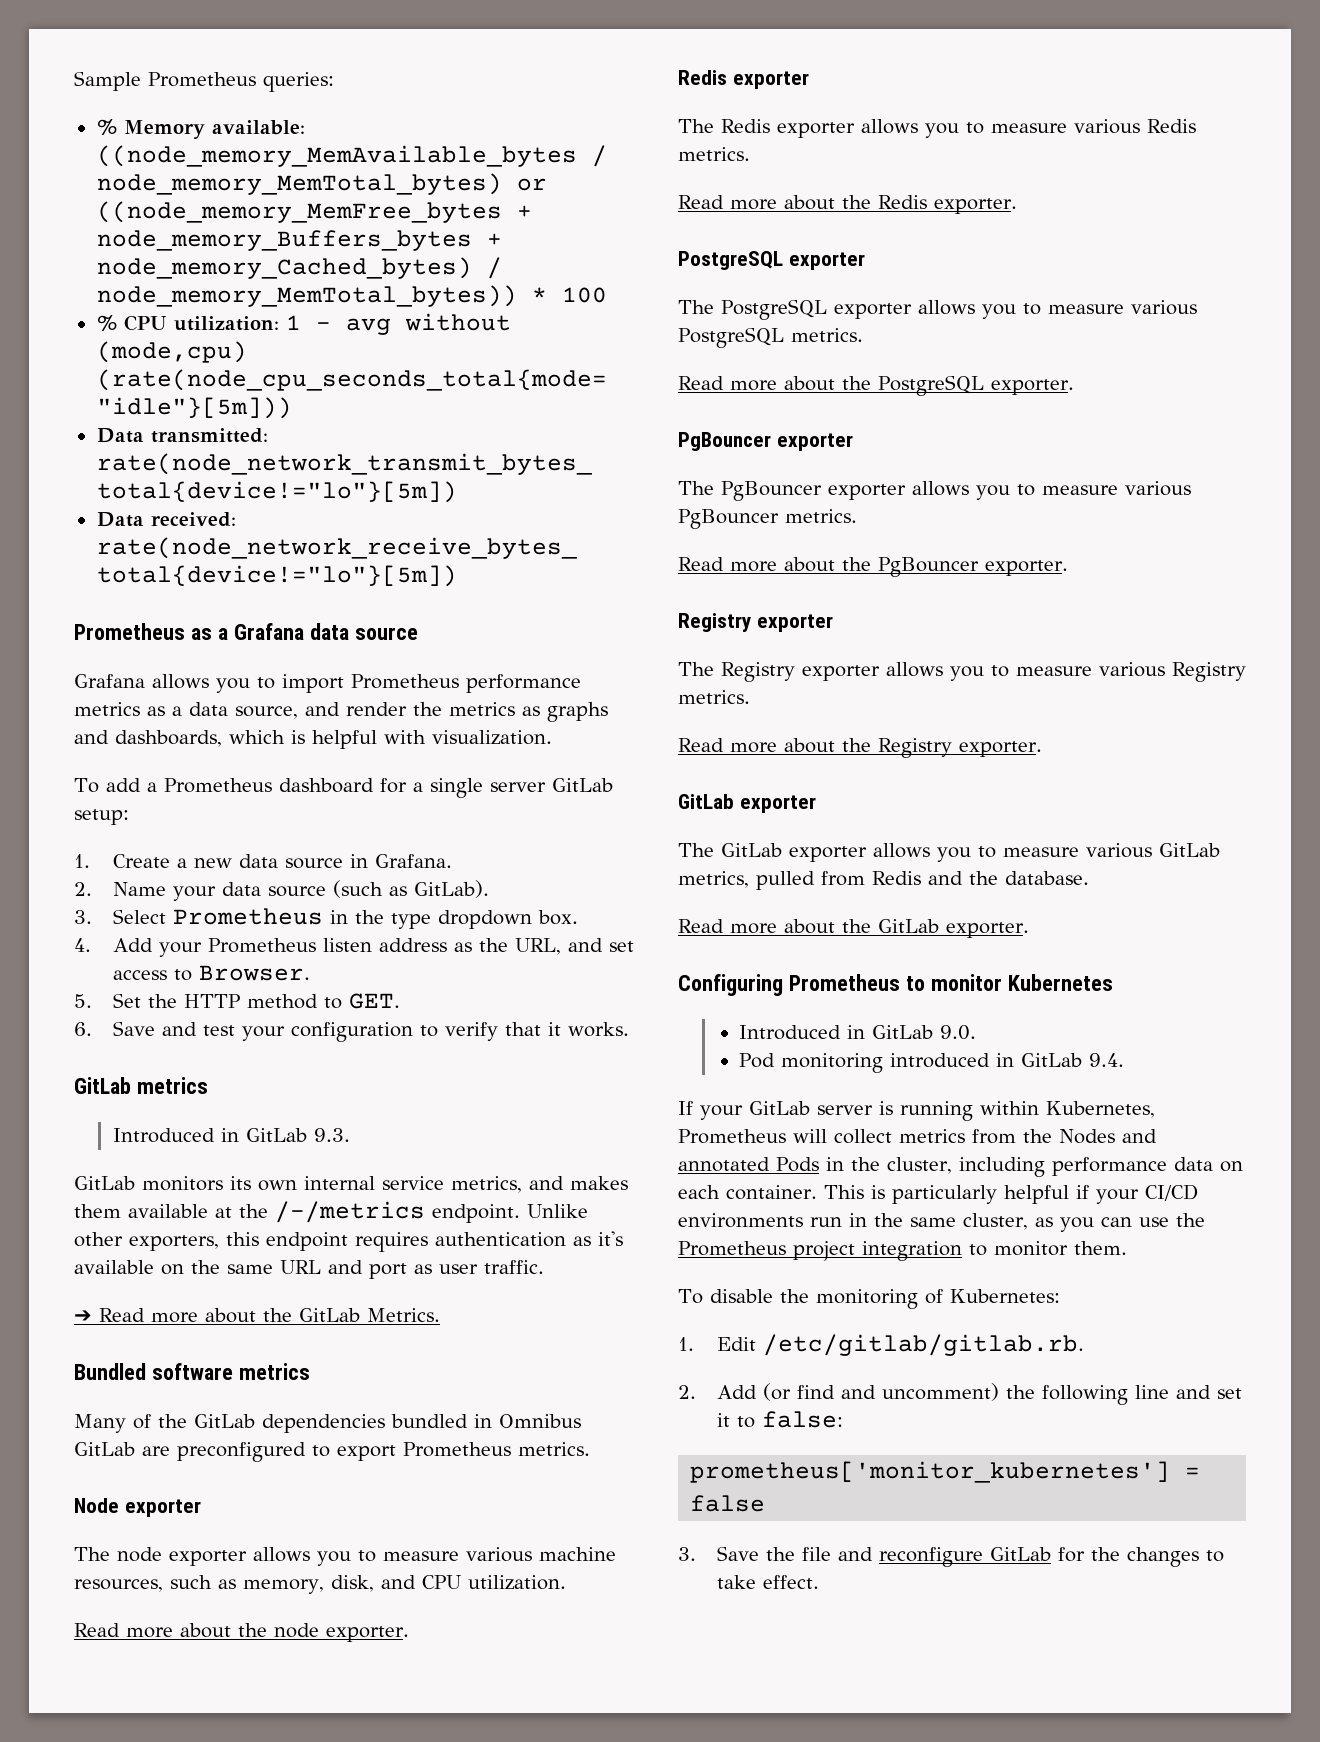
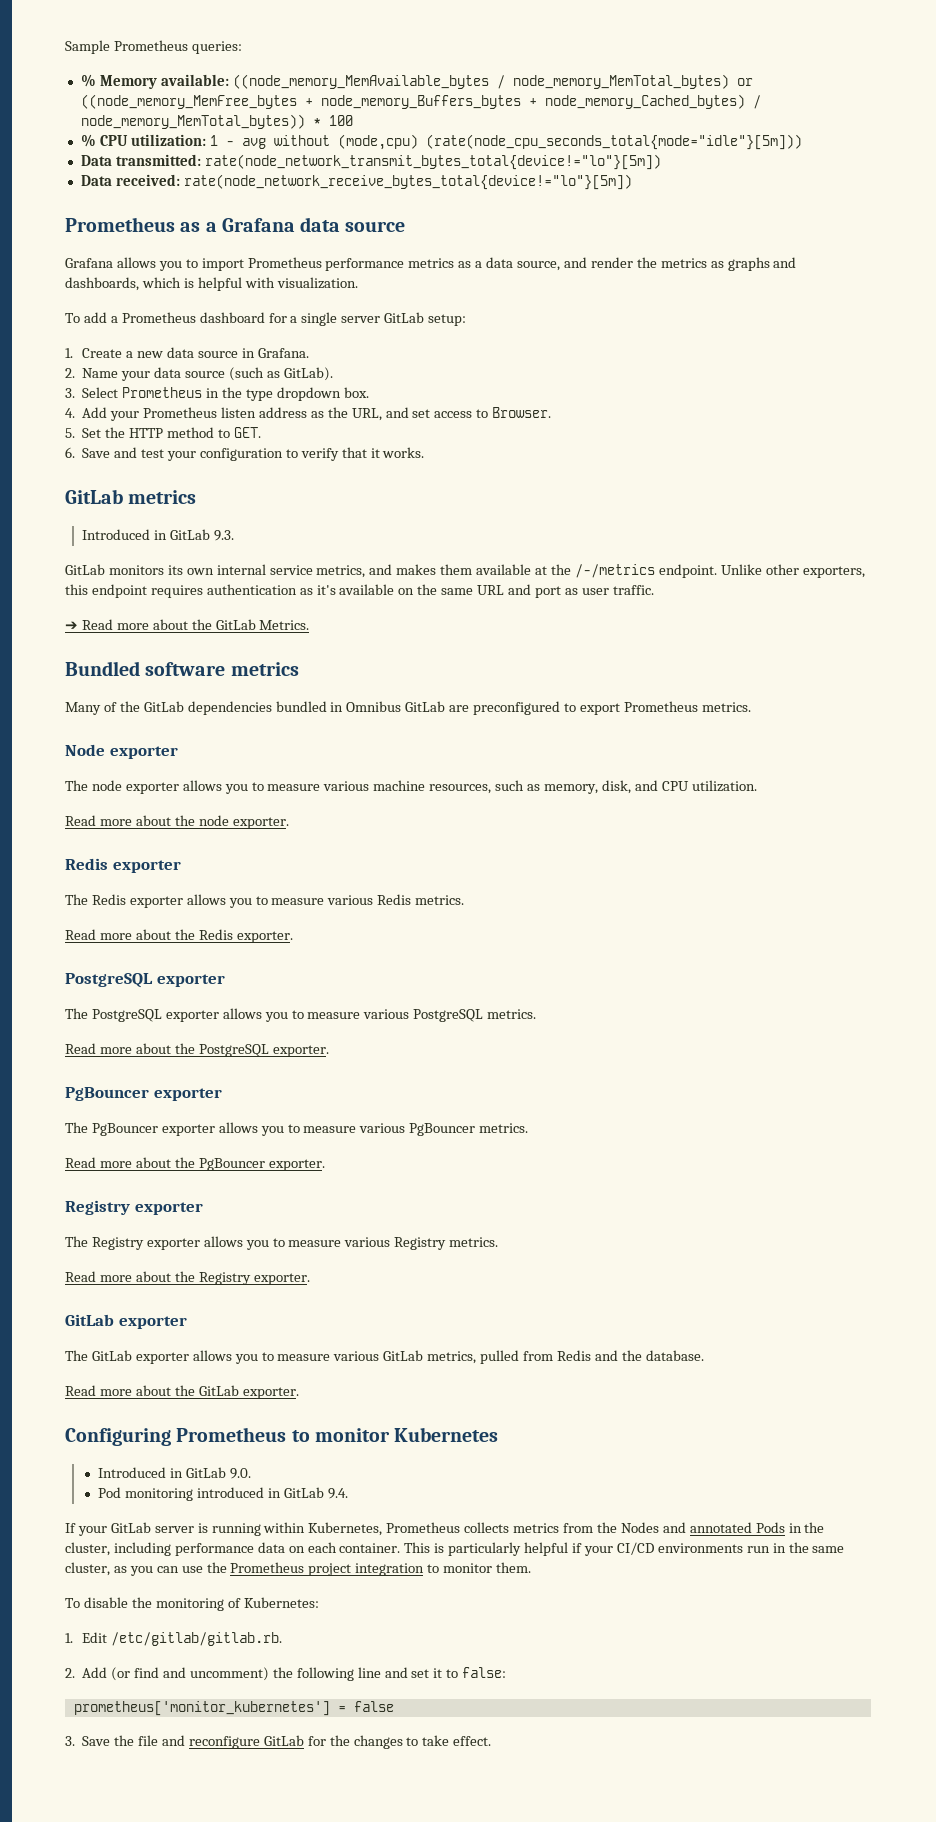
[793,1129,892,1144] will collect -> [464,1522,510,1533] collects

